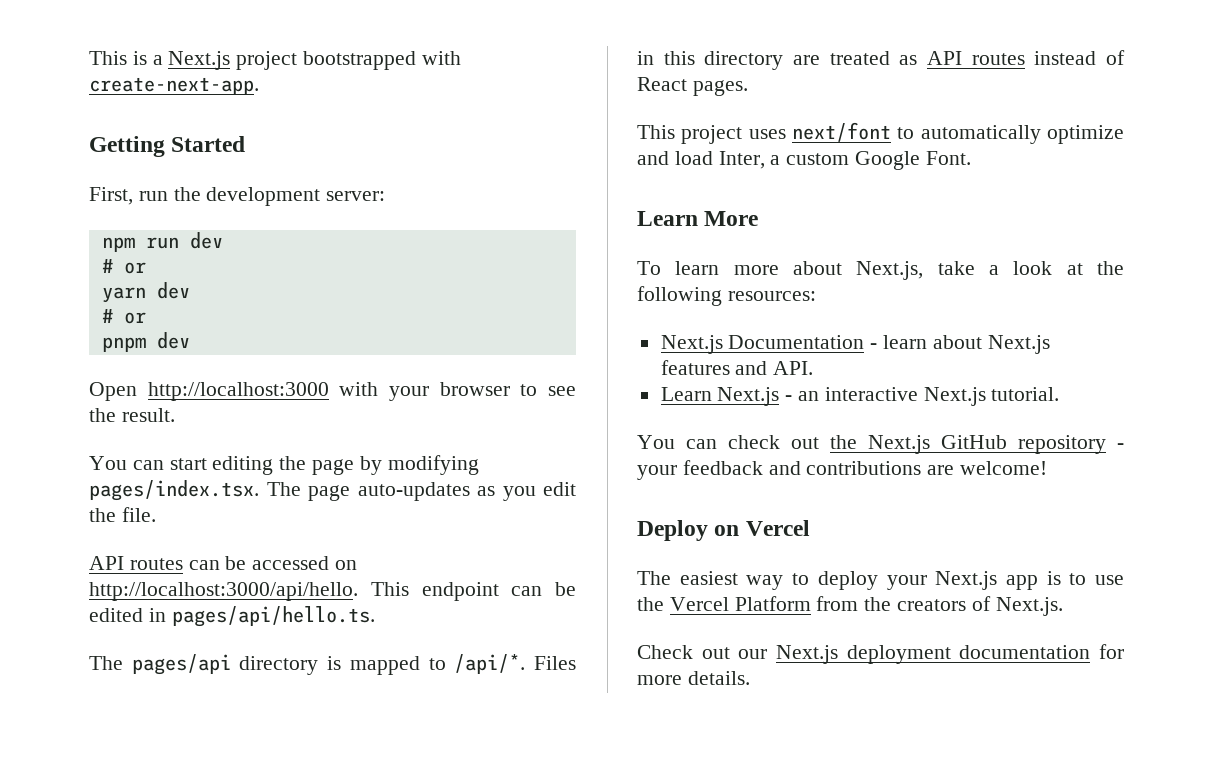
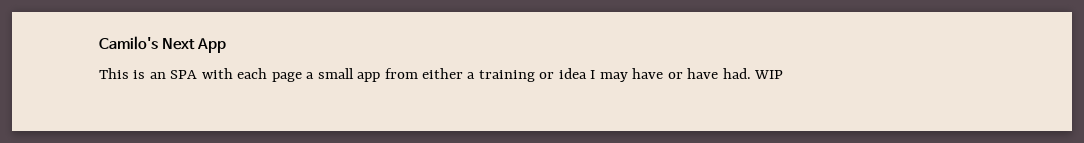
[89,51,461,70] [89,77,259,95] [89,136,246,157] [89,187,386,206] [101,232,223,252] [101,259,146,274] [101,282,190,303] [101,309,146,324] [101,332,190,352] [89,382,576,401] [89,408,175,422] [89,455,479,475] [89,480,576,501] [89,507,156,522] [89,556,358,570] [89,582,576,601] [89,606,375,627] [89,654,576,675] [637,50,1125,70] [637,77,748,96] [637,122,1124,144] [637,151,971,170] [637,211,759,226] [637,261,1124,280] [637,286,816,306] [660,335,1050,354] [660,360,814,375] [660,387,1060,406] [637,435,1124,454] [637,460,1048,480] [637,520,810,541] [637,571,1124,590] [637,596,1063,616] [637,644,1124,664] [637,671,750,685] This is a Next.js project bootstrapped with create-next-app. // Getting Started // First, run the development server: // npm run dev // # or // yarn dev // # or // pnpm dev // Open http://localhost:3000 with your browser to see the result. // You can start editing the page by modifying pages/index.tsx. The page auto-updates as you edit the file. // API routes can be accessed on http://localhost:3000/api/hello. This endpoint can be edited in pages/api/hello.ts. // The pages/api directory is mapped to /api/*. Files in this directory are treated as API routes instead of React pages. // This project uses next/font to automatically optimize and load Inter, a custom Google Font. // Learn More // To learn more about Next.js, take a look at the following resources: // Next.js Documentation - learn about Next.js features and API. // Learn Next.js - an interactive Next.js tutorial. // You can check out the Next.js GitHub repository - your feedback and contributions are welcome! // Deploy on Vercel // The easiest way to deploy your Next.js app is to use the Vercel Platform from the creators of Next.js. // Check out our Next.js deployment documentation for more details. -> [99,36,226,53] [99,68,784,82] Camilo's Next App // This is an SPA with each page a small app from either a training or idea I may have or have had. WIP

